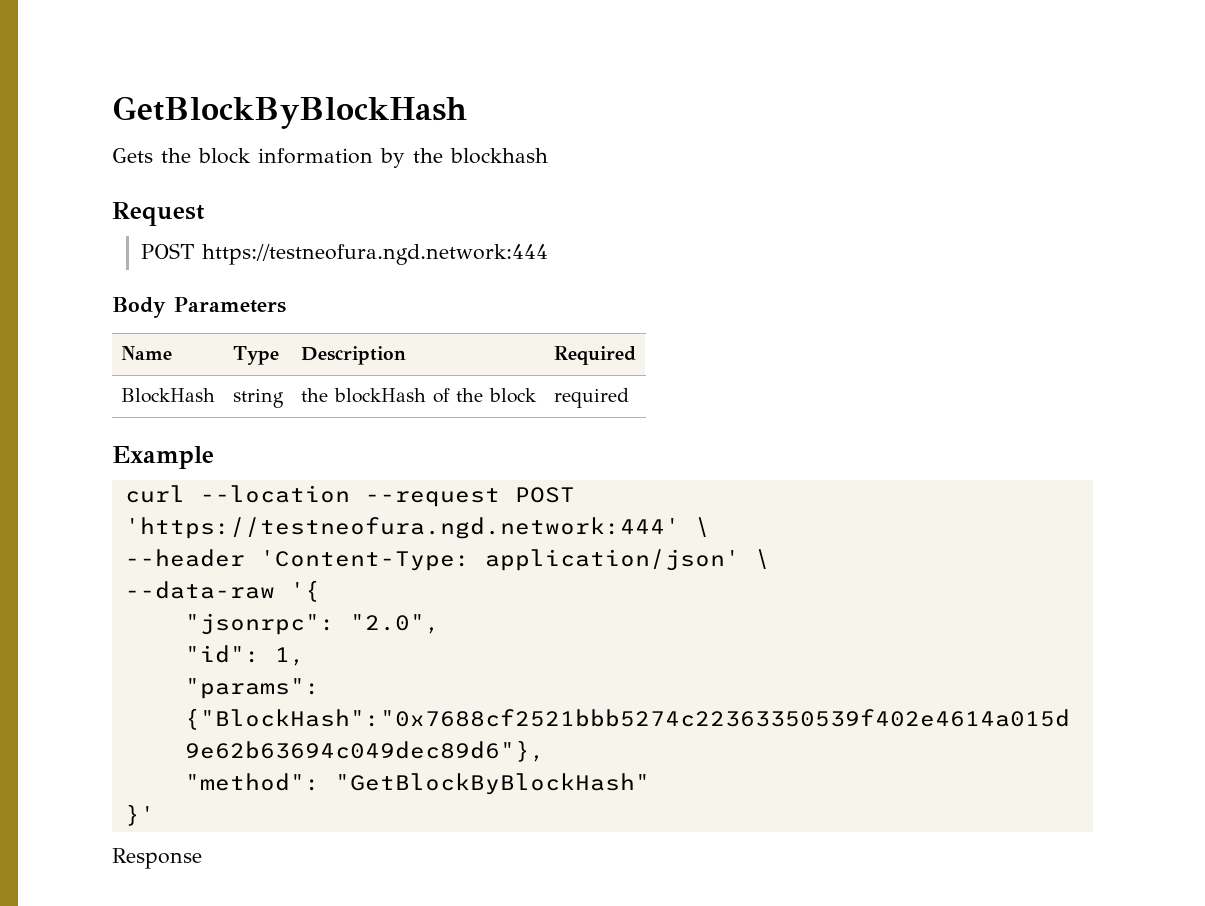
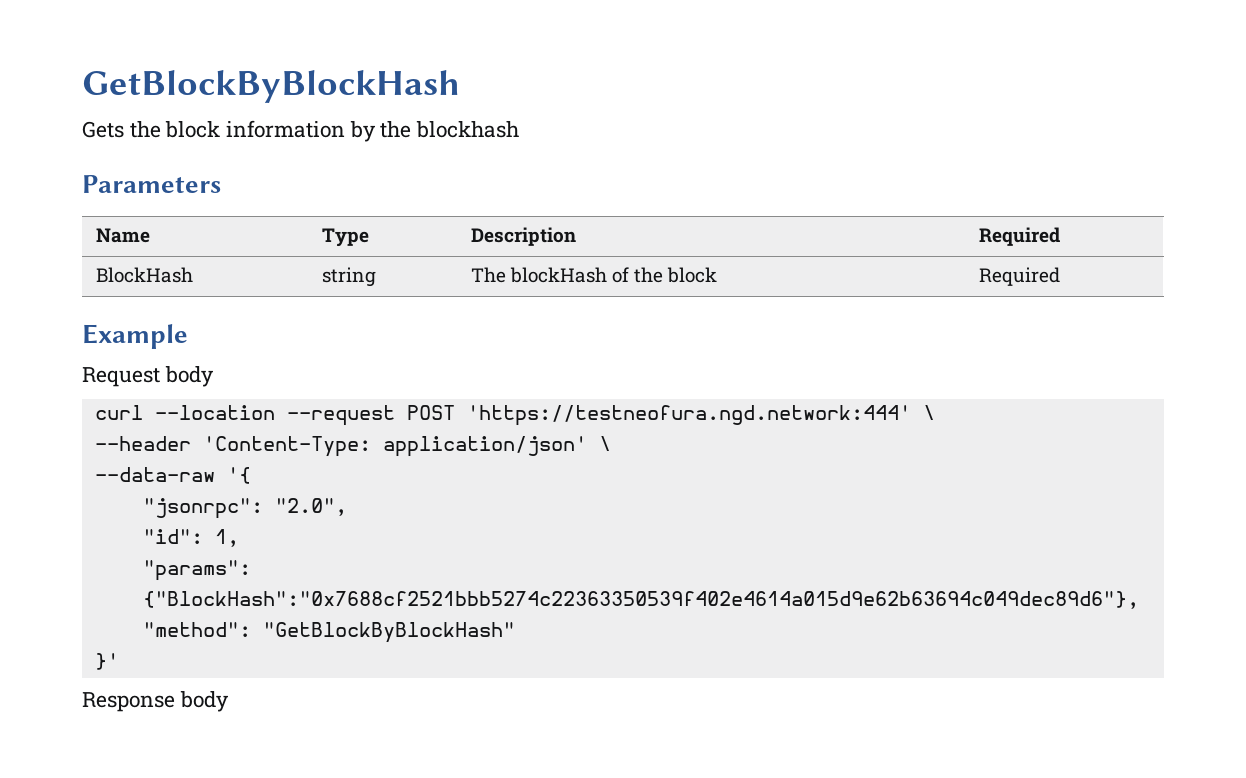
[112,202,205,226] [141,243,549,265] [112,297,166,318] Request // POST https://testneofura.ngd.network:444 // Body -> (520, 129) none
[300,388,328,402] the -> [470,267,506,283] The
[553,388,629,408] required -> [978,267,1060,286] Required
(214, 457) none -> [82,366,214,387] // Request body
(202, 858) none -> [179,691,229,712] body

